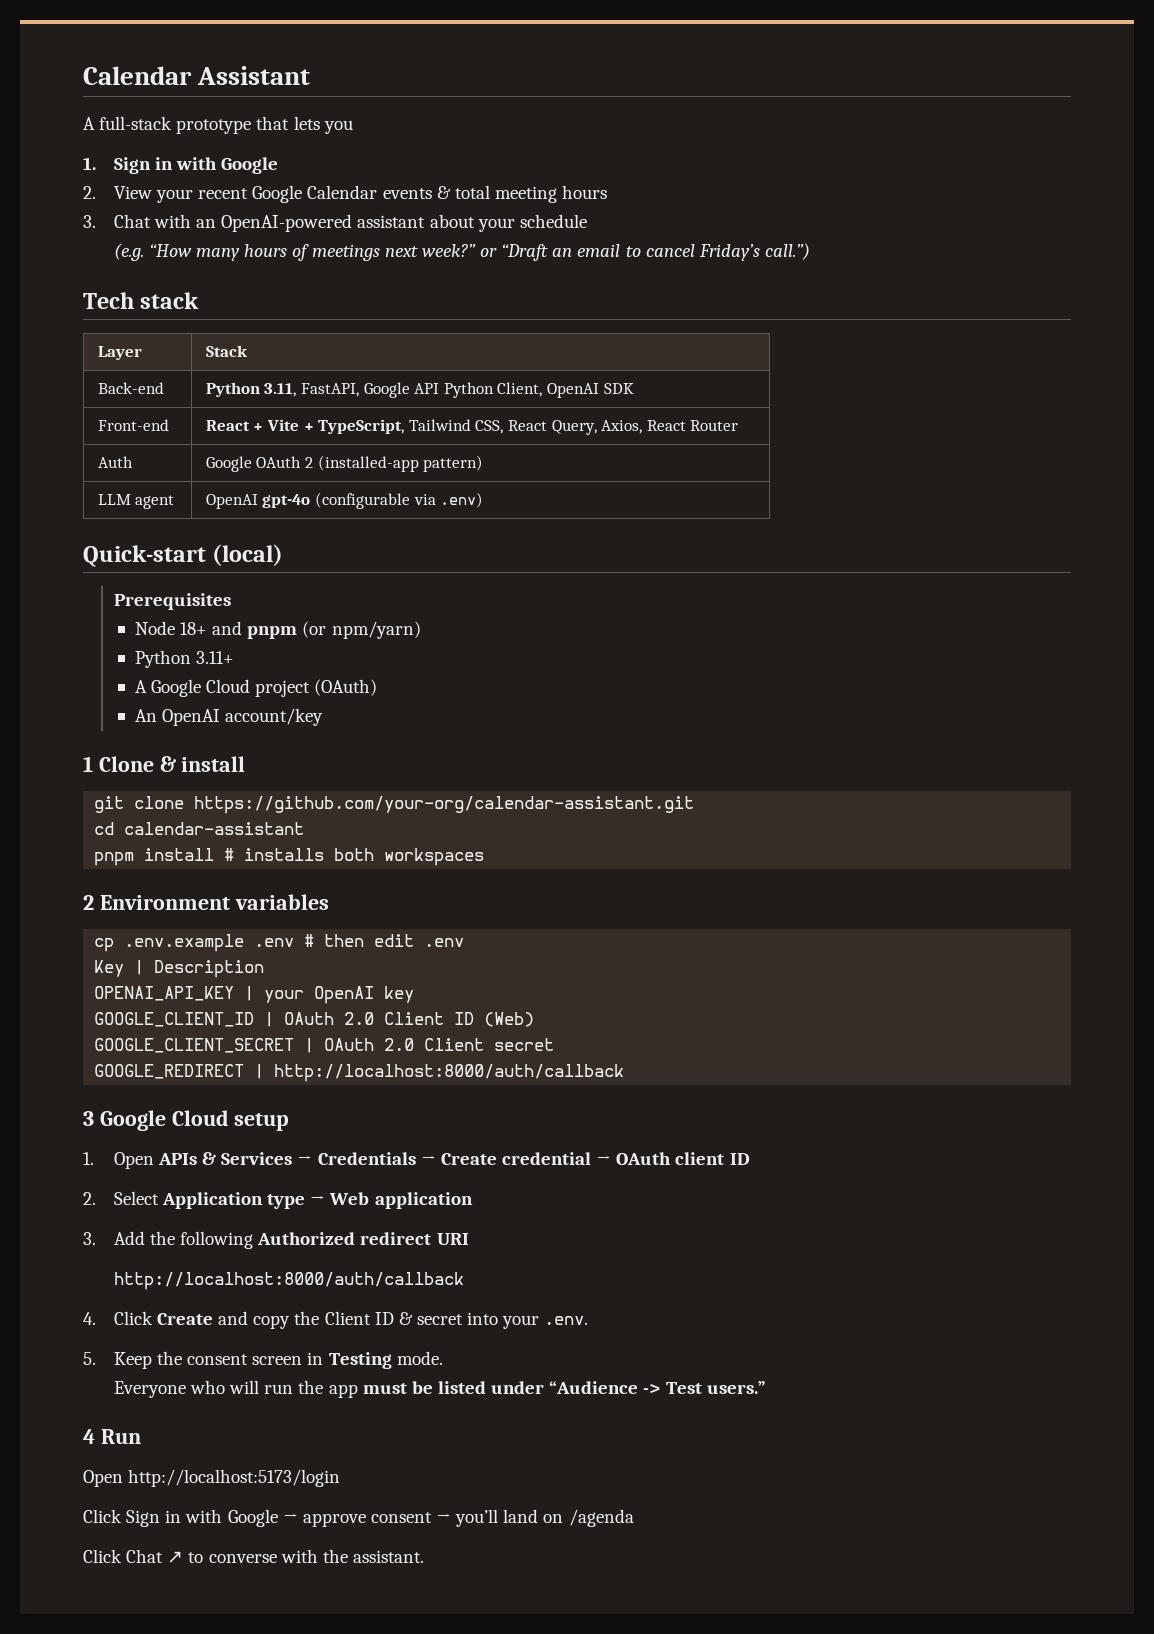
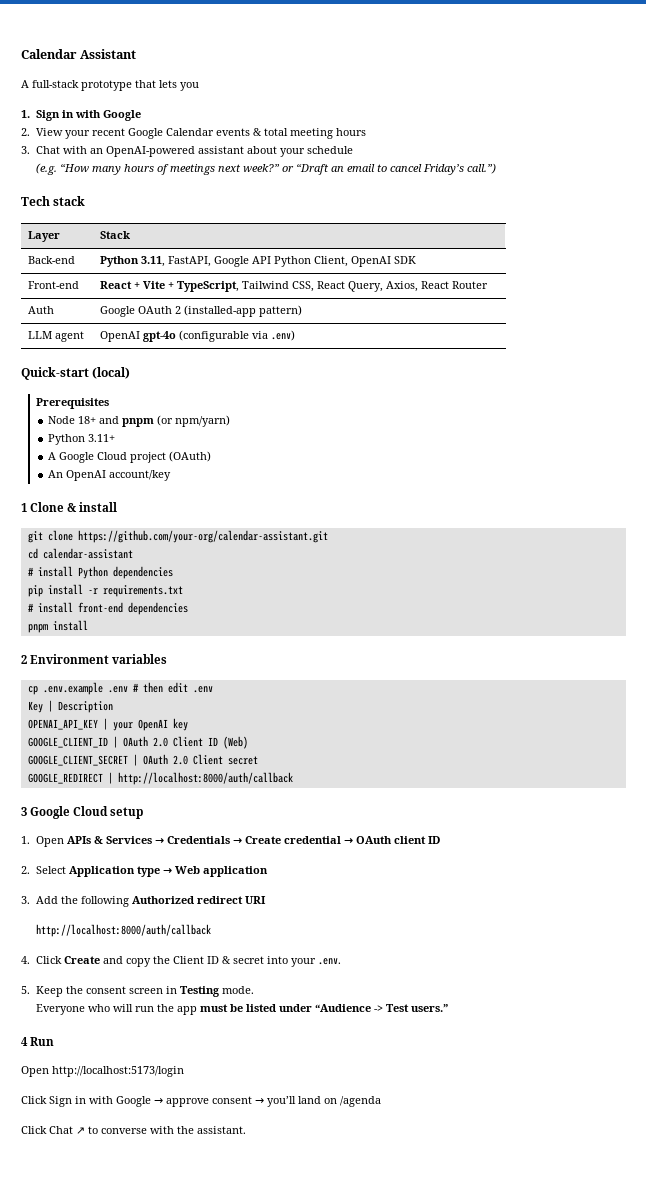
[94,848,485,866] pnpm install # installs both workspaces -> [27,566,173,579] [27,584,183,597] [27,602,188,615] [27,620,88,633] # install Python dependencies // pip install -r requirements.txt // # install front-end dependencies // pnpm install

